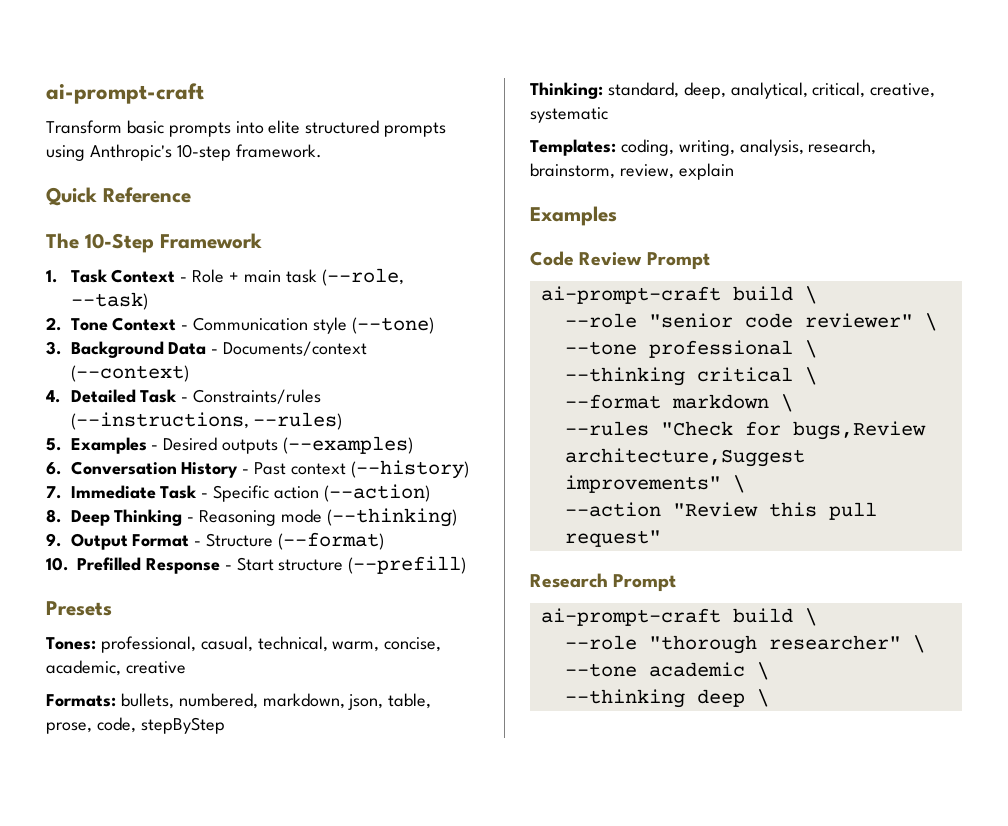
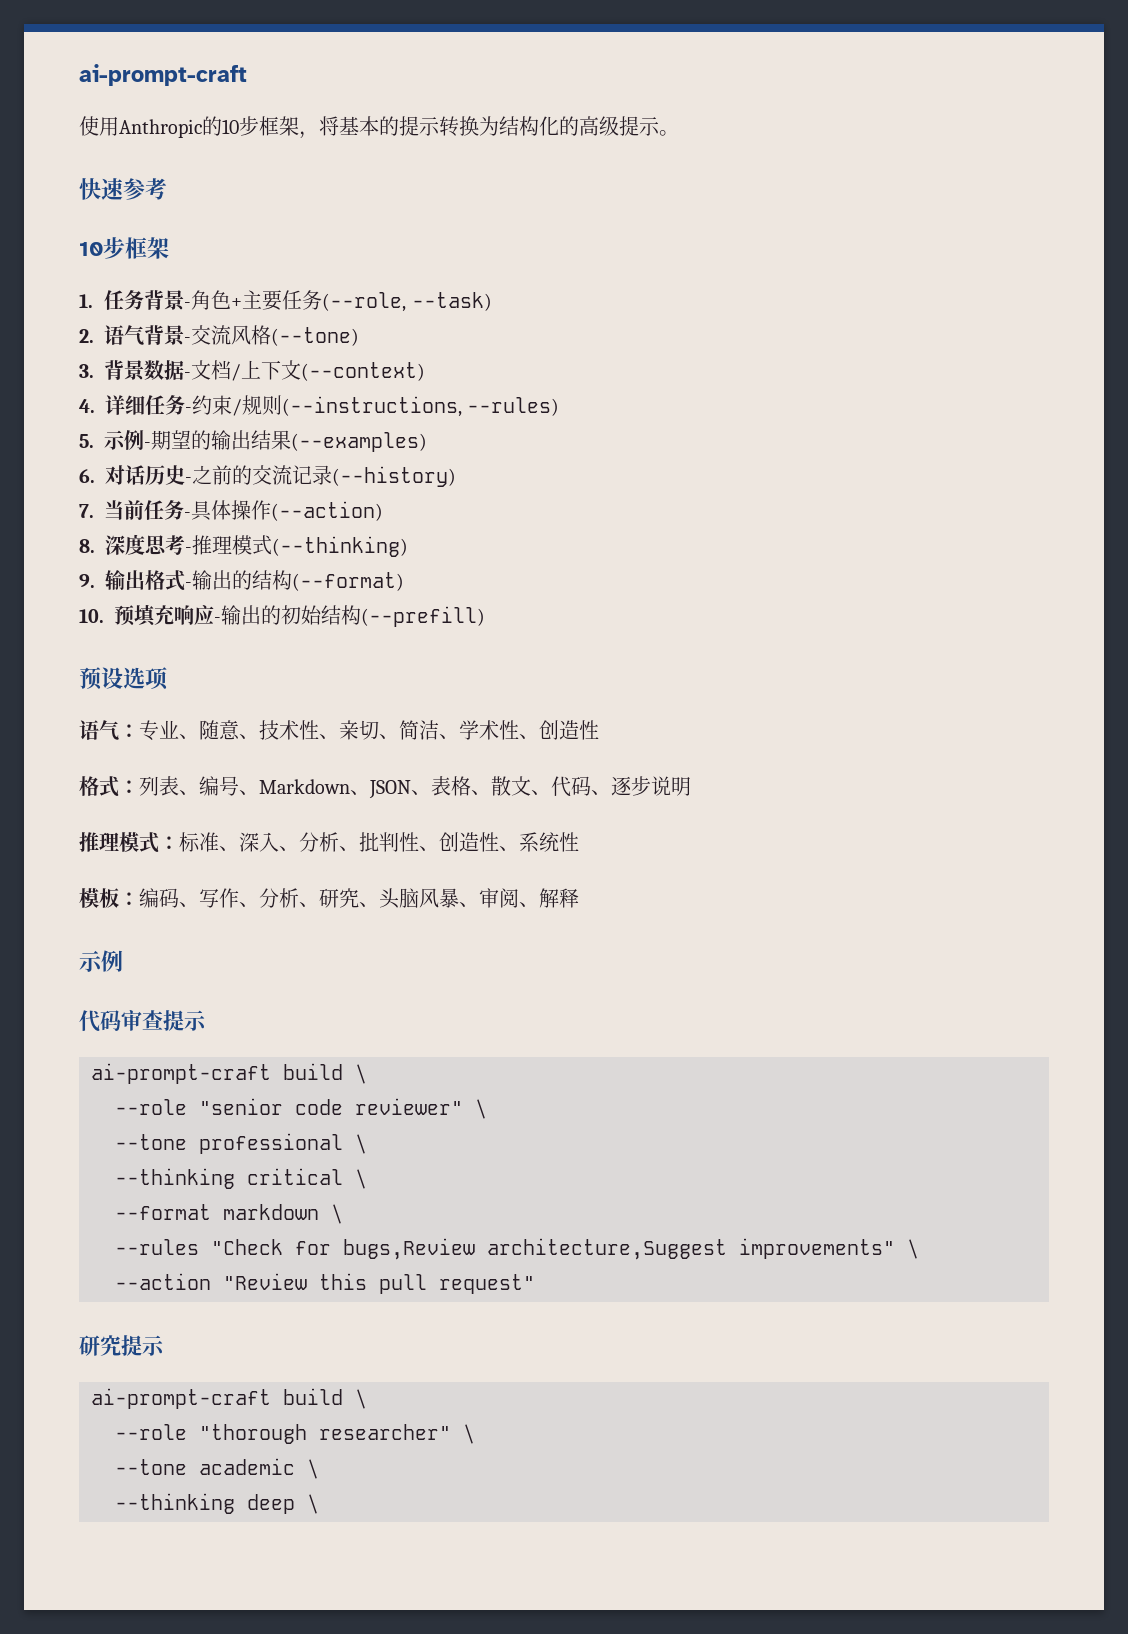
[46,120,447,137] [46,144,322,161] [46,187,191,206] [46,233,262,253] [46,268,404,286] [70,292,148,310] [46,317,434,334] [46,341,368,358] [70,365,189,382] [46,389,322,404] [70,412,343,430] [46,436,414,454] [46,460,469,479] [46,484,430,502] [46,508,457,527] [46,532,385,550] [46,556,467,574] [46,601,112,616] [46,636,442,653] [46,660,186,676] [46,693,432,710] [46,717,225,734] [530,82,936,99] [530,107,608,123] [530,139,877,156] [530,163,734,180] [530,206,617,226] [530,251,710,270] Transform basic prompts into elite structured prompts using Anthropic's 10-step framework. // Quick Reference // The 10-Step Framework // 1. Task Context - Role + main task (--role, --task) // 2. Tone Context - Communication style (--tone) // 3. Background Data - Documents/context (--context) // 4. Detailed Task - Constraints/rules (--instructions, --rules) // 5. Examples - Desired outputs (--examples) // 6. Conversation History - Past context (--history) // 7. Immediate Task - Specific action (--action) // 8. Deep Thinking - Reasoning mode (--thinking) // 9. Output Format - Structure (--format) // 10. Prefilled Response - Start structure (--prefill) // Presets // Tones: professional, casual, technical, warm, concise, academic, creative // Formats: bullets, numbered, markdown, json, table, prose, code, stepByStep // Thinking: standard, deep, analytical, critical, creative, systematic // Templates: coding, writing, analysis, research, brainstorm, review, explain // Examples // Code Review Prompt -> [79,116,679,139] [79,178,167,200] [79,237,169,259] [79,290,492,312] [79,325,360,346] [79,360,426,381] [79,395,560,417] [79,429,428,452] [79,465,456,487] [79,500,384,521] [79,534,408,557] [79,569,404,591] [79,604,485,627] [79,667,168,690] [79,720,599,741] [79,776,691,799] [79,832,579,853] [79,888,579,909] [79,950,123,972] [79,1010,207,1032] 使用Anthropic的10步框架，将基本的提示转换为结构化的高级提示。 // 快速参考 // 10步框架 // 1.任务背景-角色+主要任务(--role, --task) // 2.语气背景-交流风格(--tone) // 3.背景数据-文档/上下文(--context) // 4.详细任务-约束/规则(--instructions, --rules) // 5.示例-期望的输出结果(--examples) // 6.对话历史-之前的交流记录(--history) // 7.当前任务-具体操作(--action) // 8.深度思考-推理模式(--thinking) // 9.输出格式-输出的结构(--format) // 10.预填充响应-输出的初始结构(--prefill) // 预设选项 // 语气：专业、随意、技术性、亲切、简洁、学术性、创造性 // 格式：列表、编号、Markdown、JSON、表格、散文、代码、逐步说明 // 推理模式：标准、深入、分析、批判性、创造性、系统性 // 模板：编码、写作、分析、研究、头脑风暴、审阅、解释 // 示例 // 代码审查提示
[530,573,677,592] Research Prompt -> [79,1335,165,1356] 研究提示

